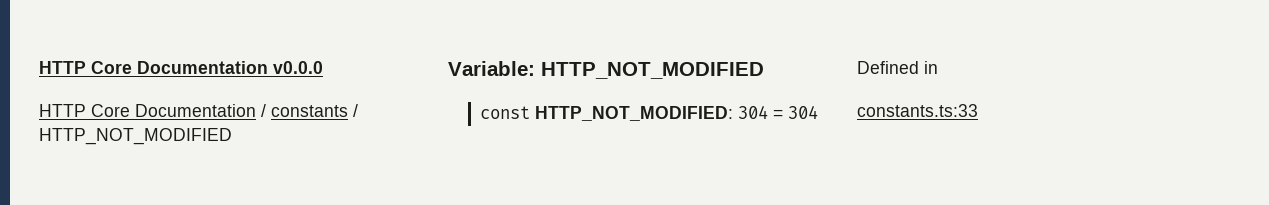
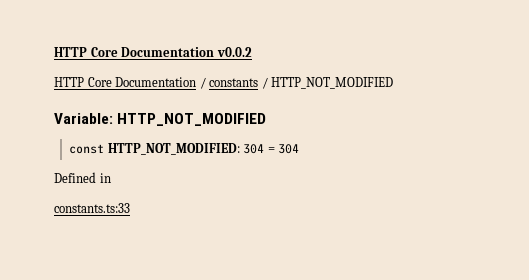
[39,61,323,74] HTTP Core Documentation v0.0.0 -> [54,47,252,57] HTTP Core Documentation v0.0.2

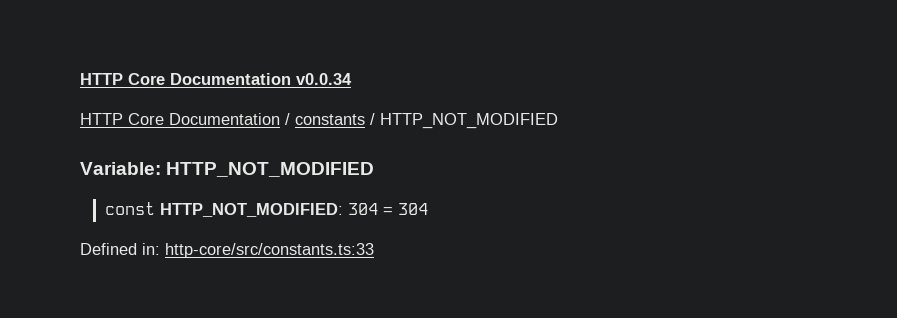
[54,47,252,57] HTTP Core Documentation v0.0.2 -> [80,73,352,85] HTTP Core Documentation v0.0.34
[99,173,111,183] [54,203,130,213] in // constants.ts:33 -> [142,243,374,258] in: http-core/src/constants.ts:33

